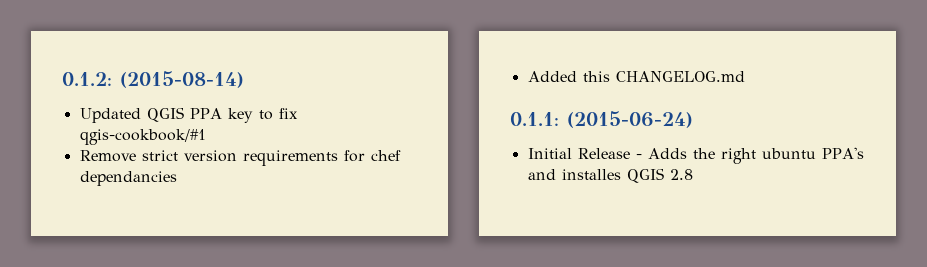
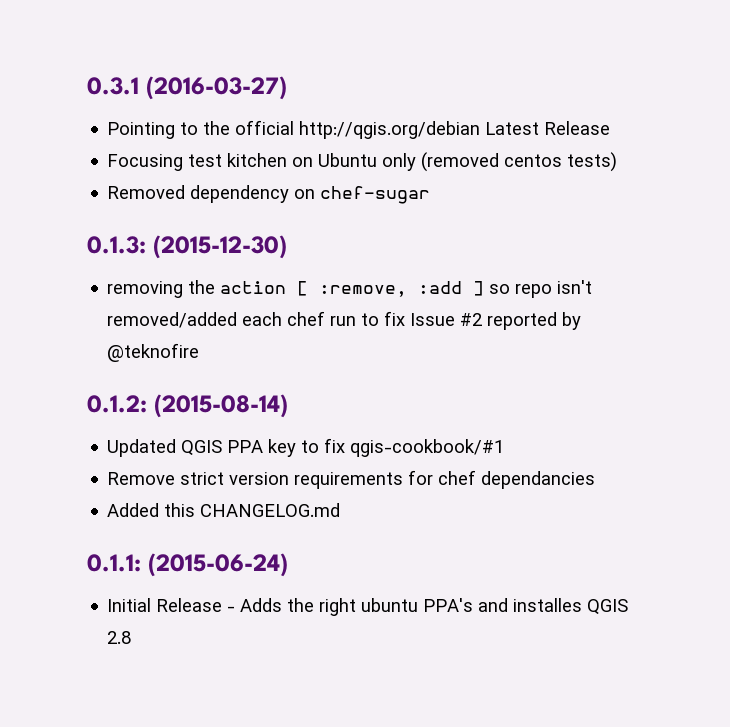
(62, 79) none -> [87,76,287,100] [107,120,611,139] [107,152,618,172] [107,185,431,204] [87,235,287,259] [107,280,593,298] [107,311,582,330] [107,343,200,362] 0.3.1 (2016-03-27) // Pointing to the official http://qgis.org/debian Latest Release // Focusing test kitchen on Ubuntu only (removed centos tests) // Removed dependency on chef-sugar // 0.1.3: (2015-12-30) // removing the action [ :remove, :add ] so repo isn't removed/added each chef run to fix Issue #2 reported by @teknofire //

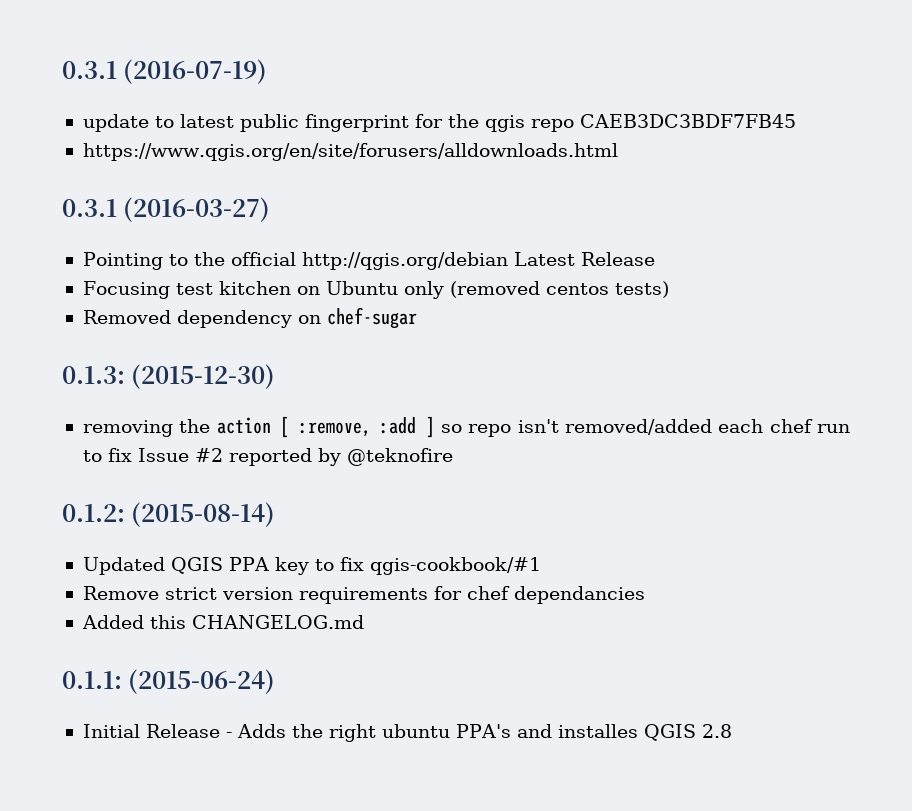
[87,77,139,95] 0.3.1 -> [62,59,268,84] [82,114,796,132] [82,143,618,161] [62,199,117,217] 0.3.1 (2016-07-19) // update to latest public fingerprint for the qgis repo CAEB3DC3BDF7FB45 // https://www.qgis.org/en/site/forusers/alldownloads.html // 0.3.1

